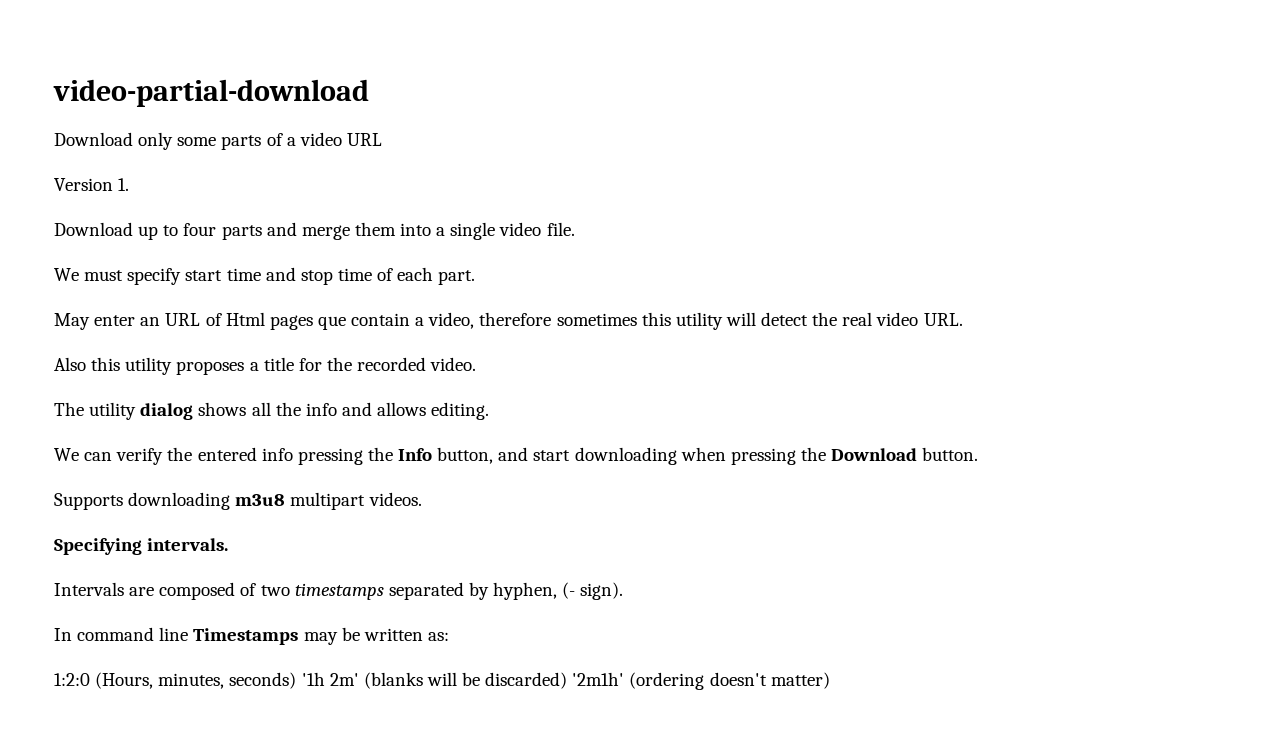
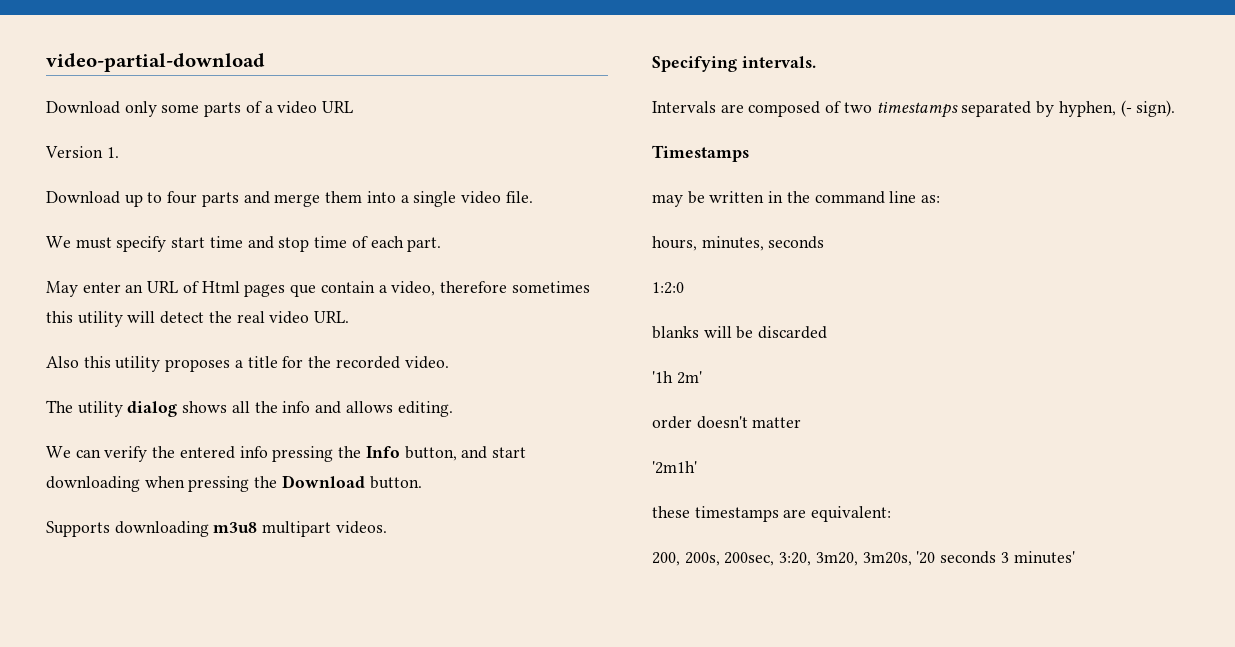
[54,627,189,641] In command line -> (1176, 108) none
(299, 636) none -> (749, 153) //
[427,632,449,641] [54,672,830,690] as: // 1:2:0 (Hours, minutes, seconds) '1h 2m' (blanks will be discarded) '2m1h' (ordering doesn't matter) -> [768,191,941,204] [652,236,825,251] [652,282,684,294] [652,326,828,339] [652,371,702,384] [652,416,802,429] [652,461,697,474] [652,506,892,522] [652,551,1075,566] in the command line as: // hours, minutes, seconds // 1:2:0 // blanks will be discarded // '1h 2m' // order doesn't matter // '2m1h' // these timestamps are equivalent: // 200, 200s, 200sec, 3:20, 3m20, 3m20s, '20 seconds 3 minutes'

